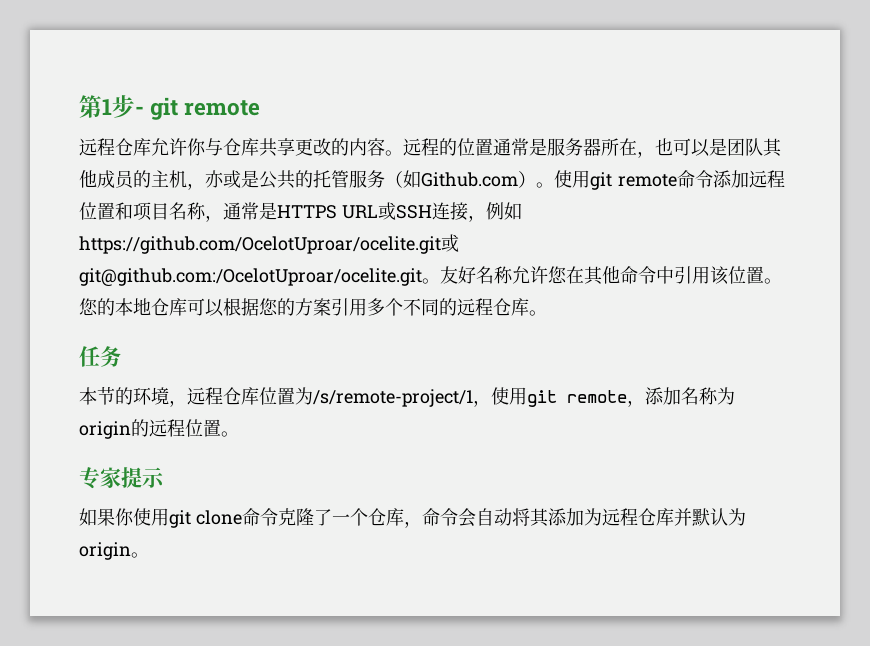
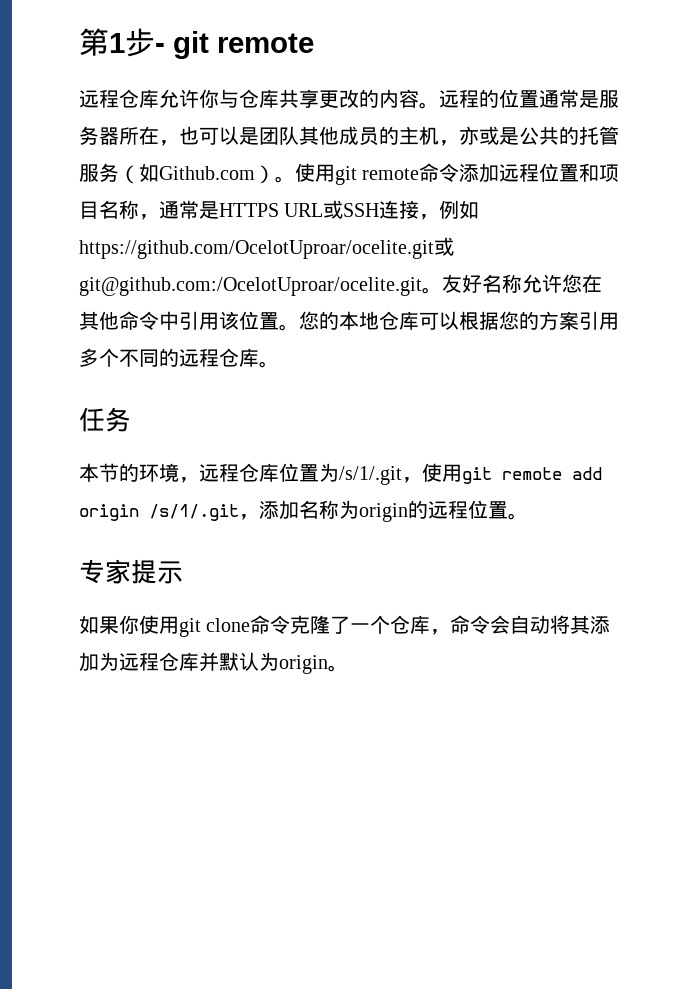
[313,389,473,407] /s/remote-project/1 -> [339,466,402,485] /s/1/.git
(627, 396) none -> [572,467,602,480] [79,504,239,521] add origin /s/1/.git

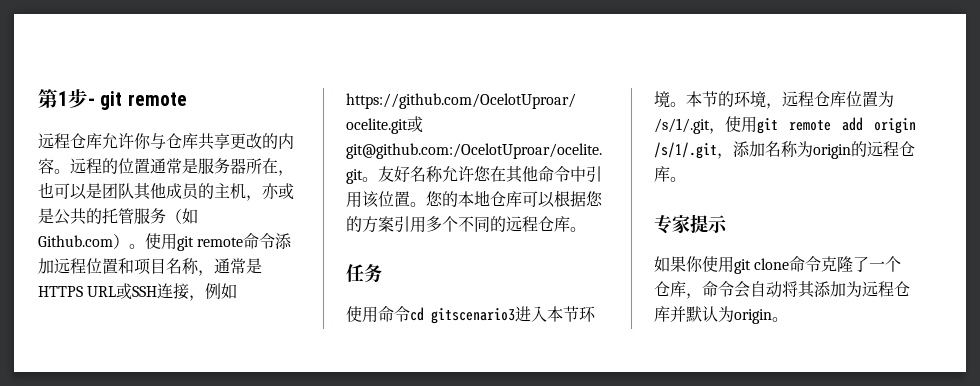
(131, 419) none -> [346,306,596,324] [654,91,686,108] 使用命令cd gitscenario3进入本节环境。
[468,500,508,519] 位置 -> [899,141,915,157] [654,166,670,182] 仓库

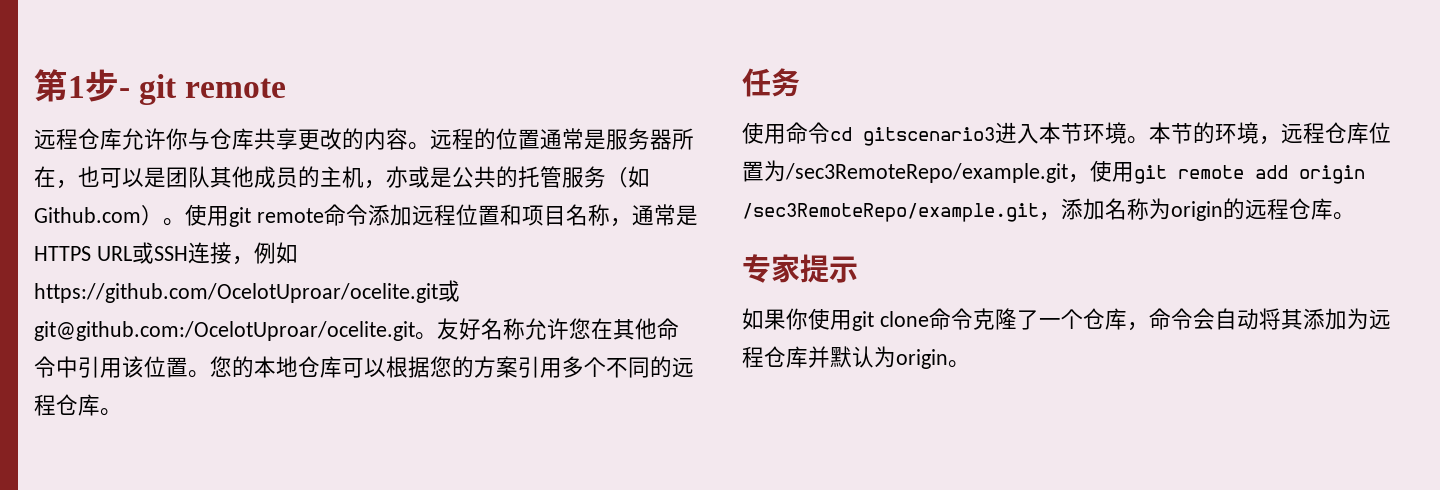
[654,118,710,134] /s/1/.git -> [785,163,1068,183] /sec3RemoteRepo/example.git
[654,142,717,159] /s/1/.git -> [742,203,1039,222] /sec3RemoteRepo/example.git

